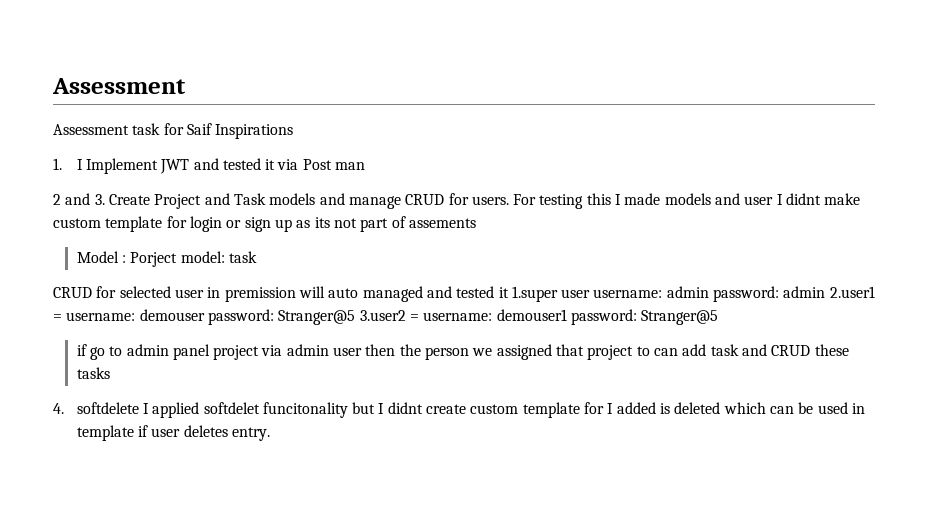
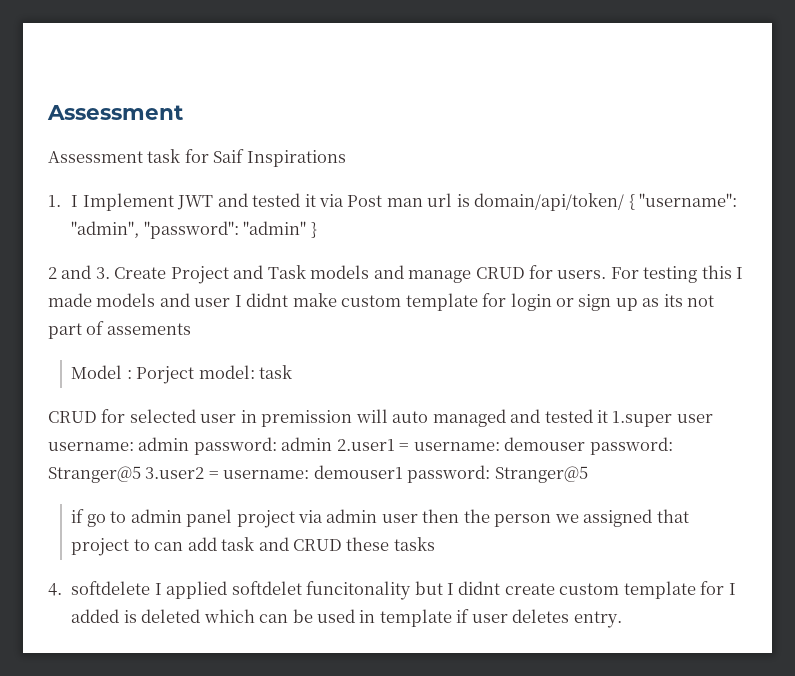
(366, 166) none -> [427,193,738,211] [71,221,317,239] url is domain/api/token/ { "username": "admin", "password": "admin" }

